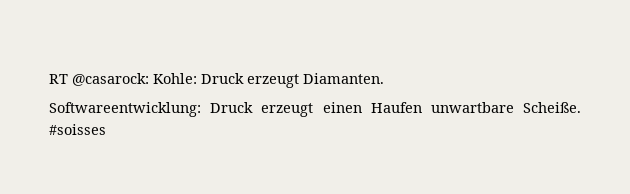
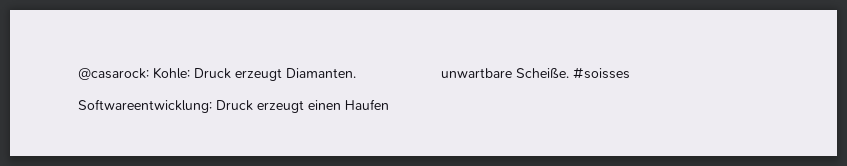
[49,74,68,84] RT -> (78, 74) none

